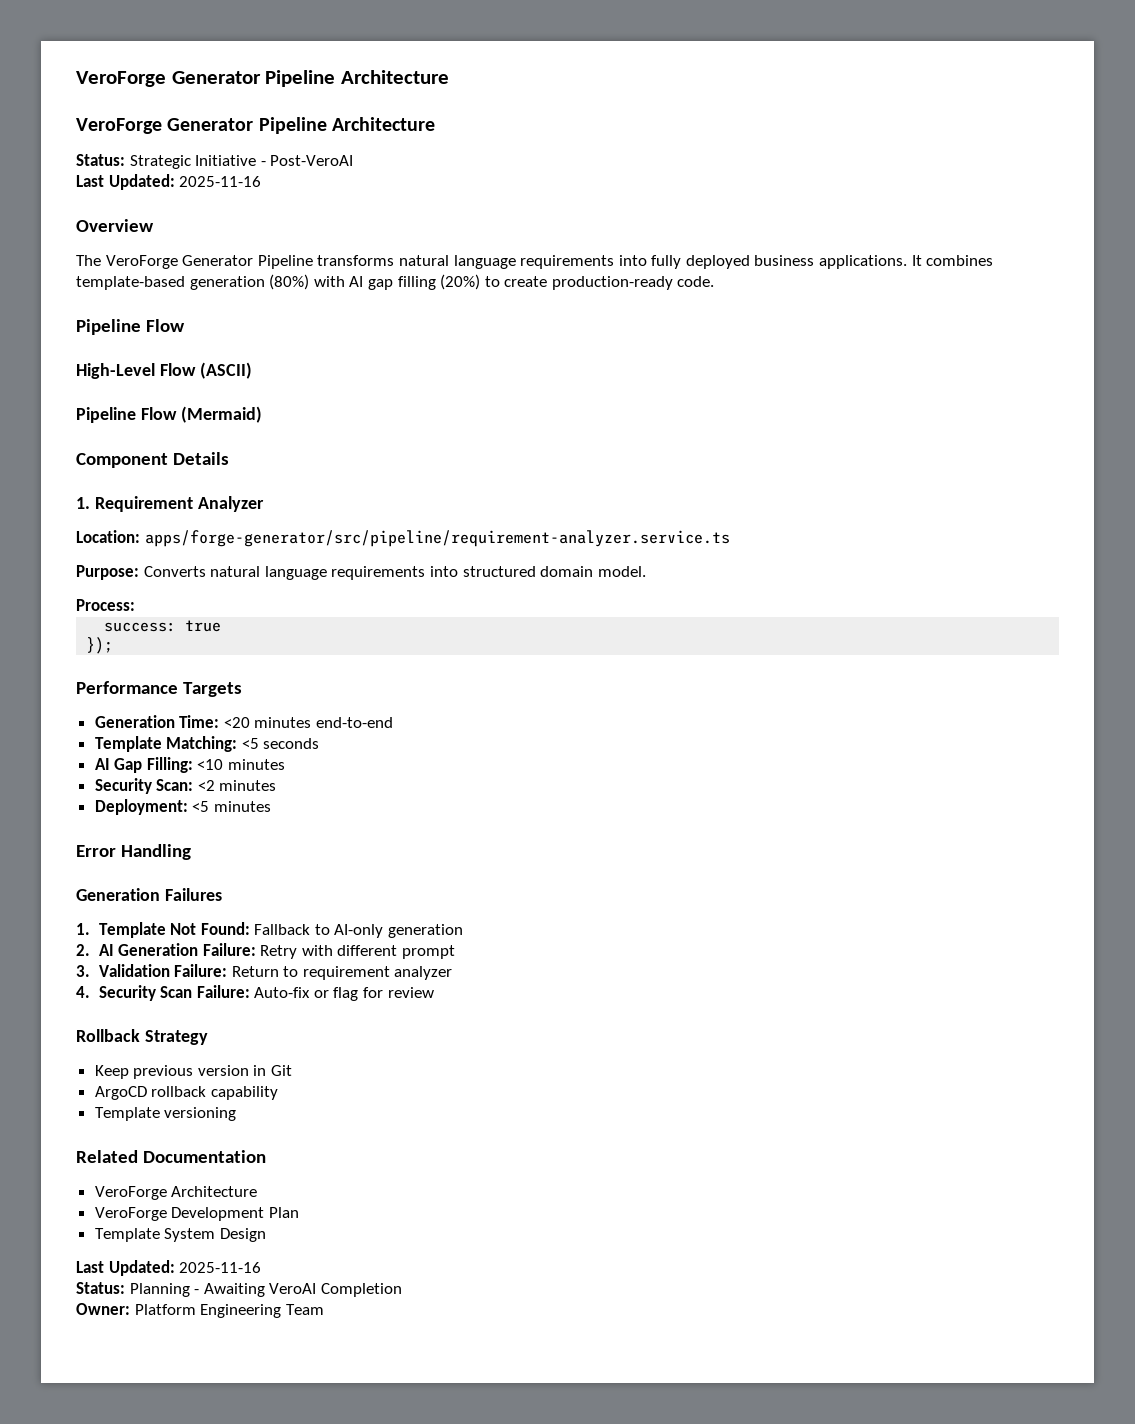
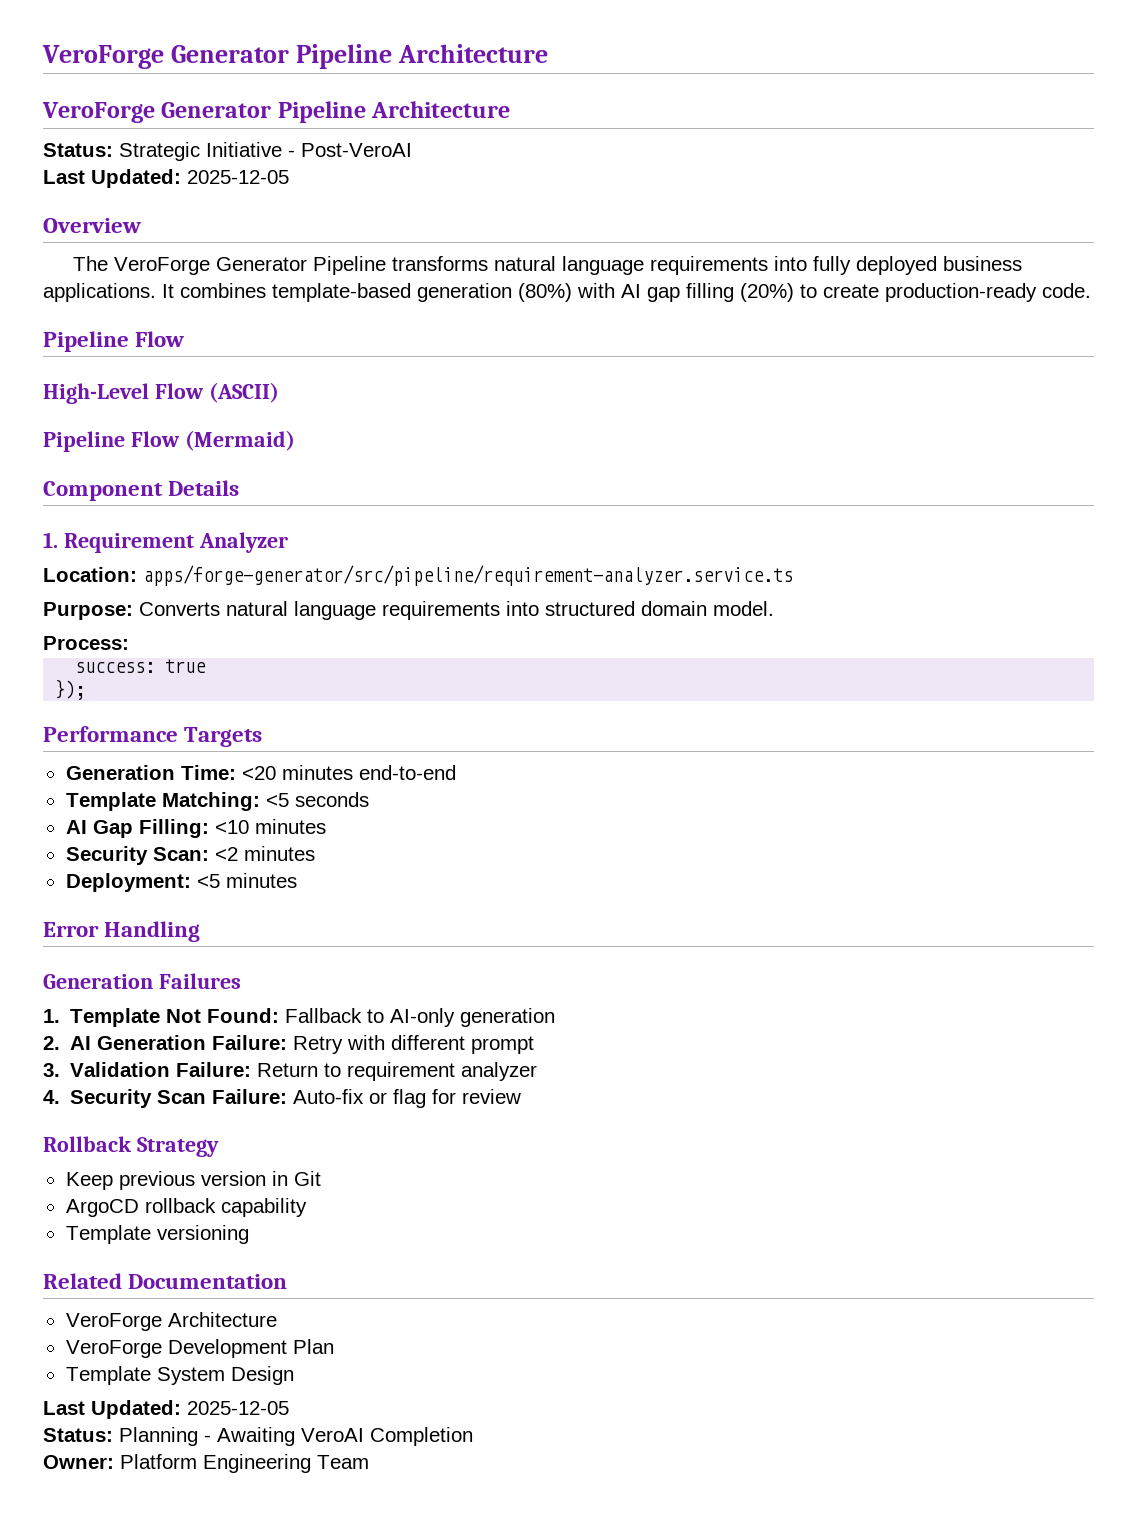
[179,176,262,187] 2025-11-16 -> [187,170,289,184] 2025-12-05
[179,1262,262,1273] 2025-11-16 -> [187,1401,289,1415] 2025-12-05

